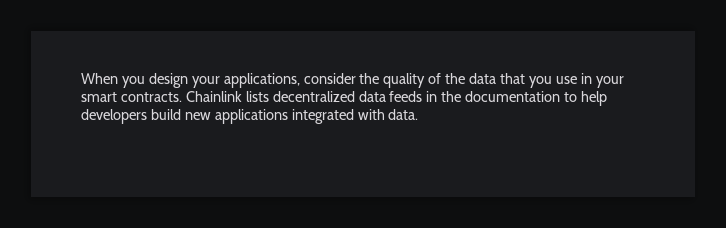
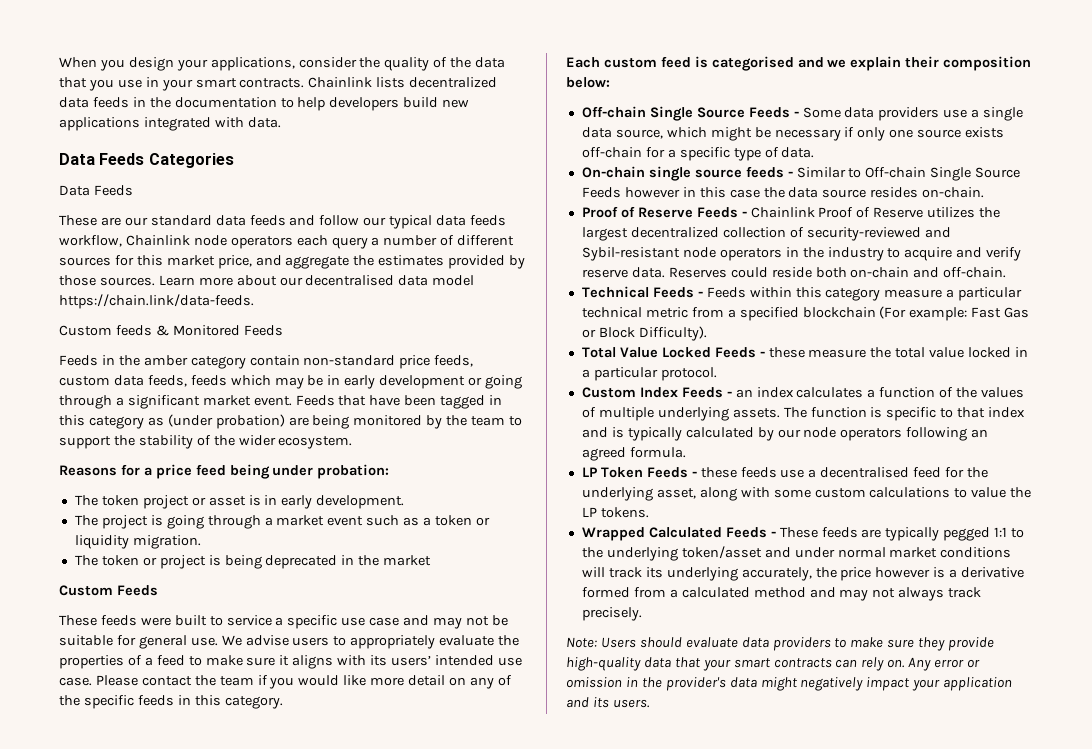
(419, 114) none -> [59,153,234,168] [59,185,133,196] [59,215,507,229] [59,235,515,249] [59,255,526,269] [59,275,475,286] [59,294,254,309] [59,325,283,336] [59,355,474,369] [59,375,523,389] [59,395,503,409] [59,414,523,429] [59,435,353,449] [59,464,390,479] [74,495,405,509] [74,515,490,529] [74,535,201,549] [74,555,432,569] [59,585,158,596] [59,615,508,629] [59,635,520,649] [59,655,522,669] [59,675,512,689] [59,695,283,709] [566,56,1032,71] [566,77,610,88] [581,106,1024,121] [581,127,1005,141] [581,147,815,161] [581,166,1021,181] [581,187,985,198] [581,206,1001,218] [581,227,951,241] [581,247,1022,261] [581,267,1007,278] [581,286,1023,301] [581,306,1030,321] [581,326,707,341] [581,347,1029,358] [581,367,717,381] [581,387,1025,398] [581,407,1026,421] [581,427,989,441] [581,447,686,461] [581,467,989,478] [581,487,1032,501] [581,507,649,518] [581,527,1025,541] [581,546,1012,561] [581,567,1025,581] [581,587,982,601] [581,607,642,621] [566,637,995,651] [566,657,981,671] [566,677,1013,691] [566,697,650,708] // Data Feeds Categories // Data Feeds // These are our standard data feeds and follow our typical data feeds workflow, Chainlink node operators each query a number of different sources for this market price, and aggregate the estimates provided by those sources. Learn more about our decentralised data model https://chain.link/data-feeds. // Custom feeds & Monitored Feeds // Feeds in the amber category contain non-standard price feeds, custom data feeds, feeds which may be in early development or going through a significant market event. Feeds that have been tagged in this category as (under probation) are being monitored by the team to support the stability of the wider ecosystem. // Reasons for a price feed being under probation: // The token project or asset is in early development. // The project is going through a market event such as a token or liquidity migration. // The token or project is being deprecated in the market // Custom Feeds // These feeds were built to service a specific use case and may not be suitable for general use. We advise users to appropriately evaluate the properties of a feed to make sure it aligns with its users’ intended use case. Please contact the team if you would like more detail on any of the specific feeds in this category. // Each custom feed is categorised and we explain their composition below: // Off-chain Single Source Feeds - Some data providers use a single data source, which might be necessary if only one source exists off-chain for a specific type of data. // On-chain single source feeds - Similar to Off-chain Single Source Feeds however in this case the data source resides on-chain. // Proof of Reserve Feeds - Chainlink Proof of Reserve utilizes the largest decentralized collection of security-reviewed and Sybil-resistant node operators in the industry to acquire and verify reserve data. Reserves could reside both on-chain and off-chain. // Technical Feeds - Feeds within this category measure a particular technical metric from a specified blockchain (For example: Fast Gas or Block Difficulty). // Total Value Locked Feeds - these measure the total value locked in a particular protocol. // Custom Index Feeds - an index calculates a function of the values of multiple underlying assets. The function is specific to that index and is typically calculated by our node operators following an agreed formula. // LP Token Feeds - these feeds use a decentralised feed for the underlying asset, along with some custom calculations to value the LP tokens. // Wrapped Calculated Feeds - These feeds are typically pegged 1:1 to the underlying token/asset and under normal market conditions will track its underlying accurately, the price however is a derivative formed from a calculated method and may not always track precisely. // Note: Users should evaluate data providers to make sure they provide high-quality data that your smart contracts can rely on. Any error or omission in the provider's data might negatively impact your application and its users.

